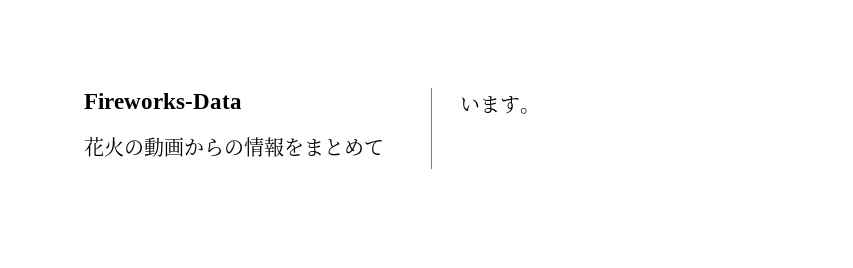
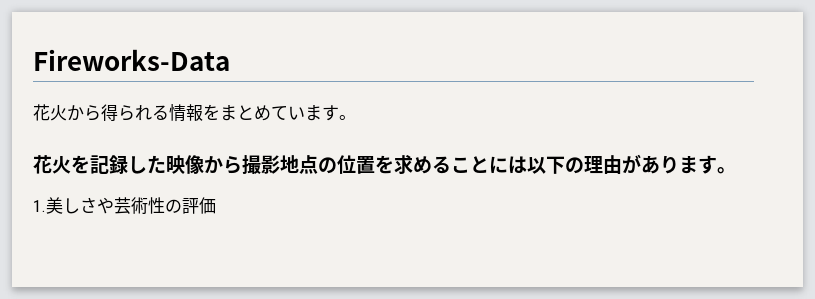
[124,137,244,157] の動画からの -> [67,104,169,121] から得られる
(540, 111) none -> [33,154,736,175] [33,197,216,214] // 花火を記録した映像から撮影地点の位置を求めることには以下の理由があります。 // 1.美しさや芸術性の評価

